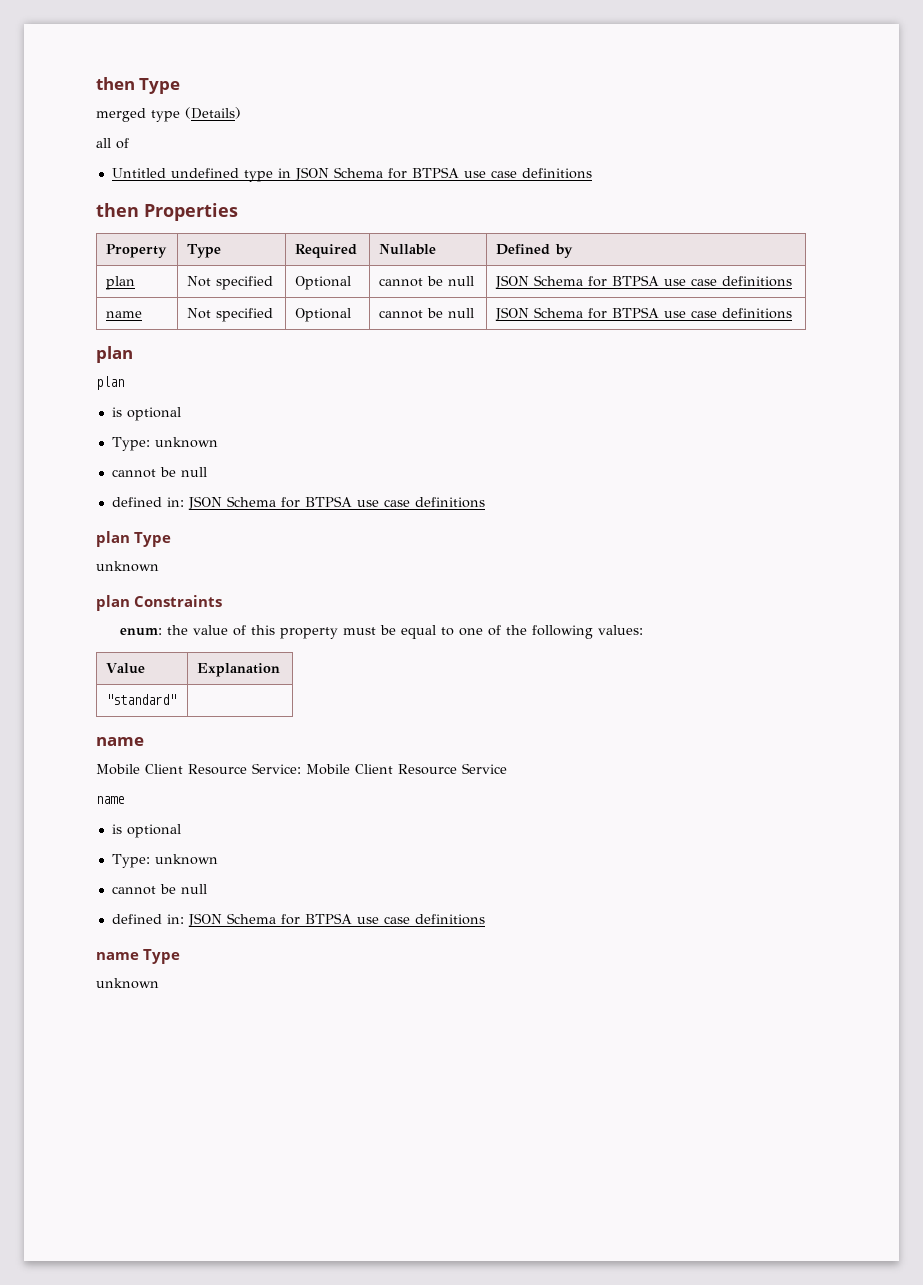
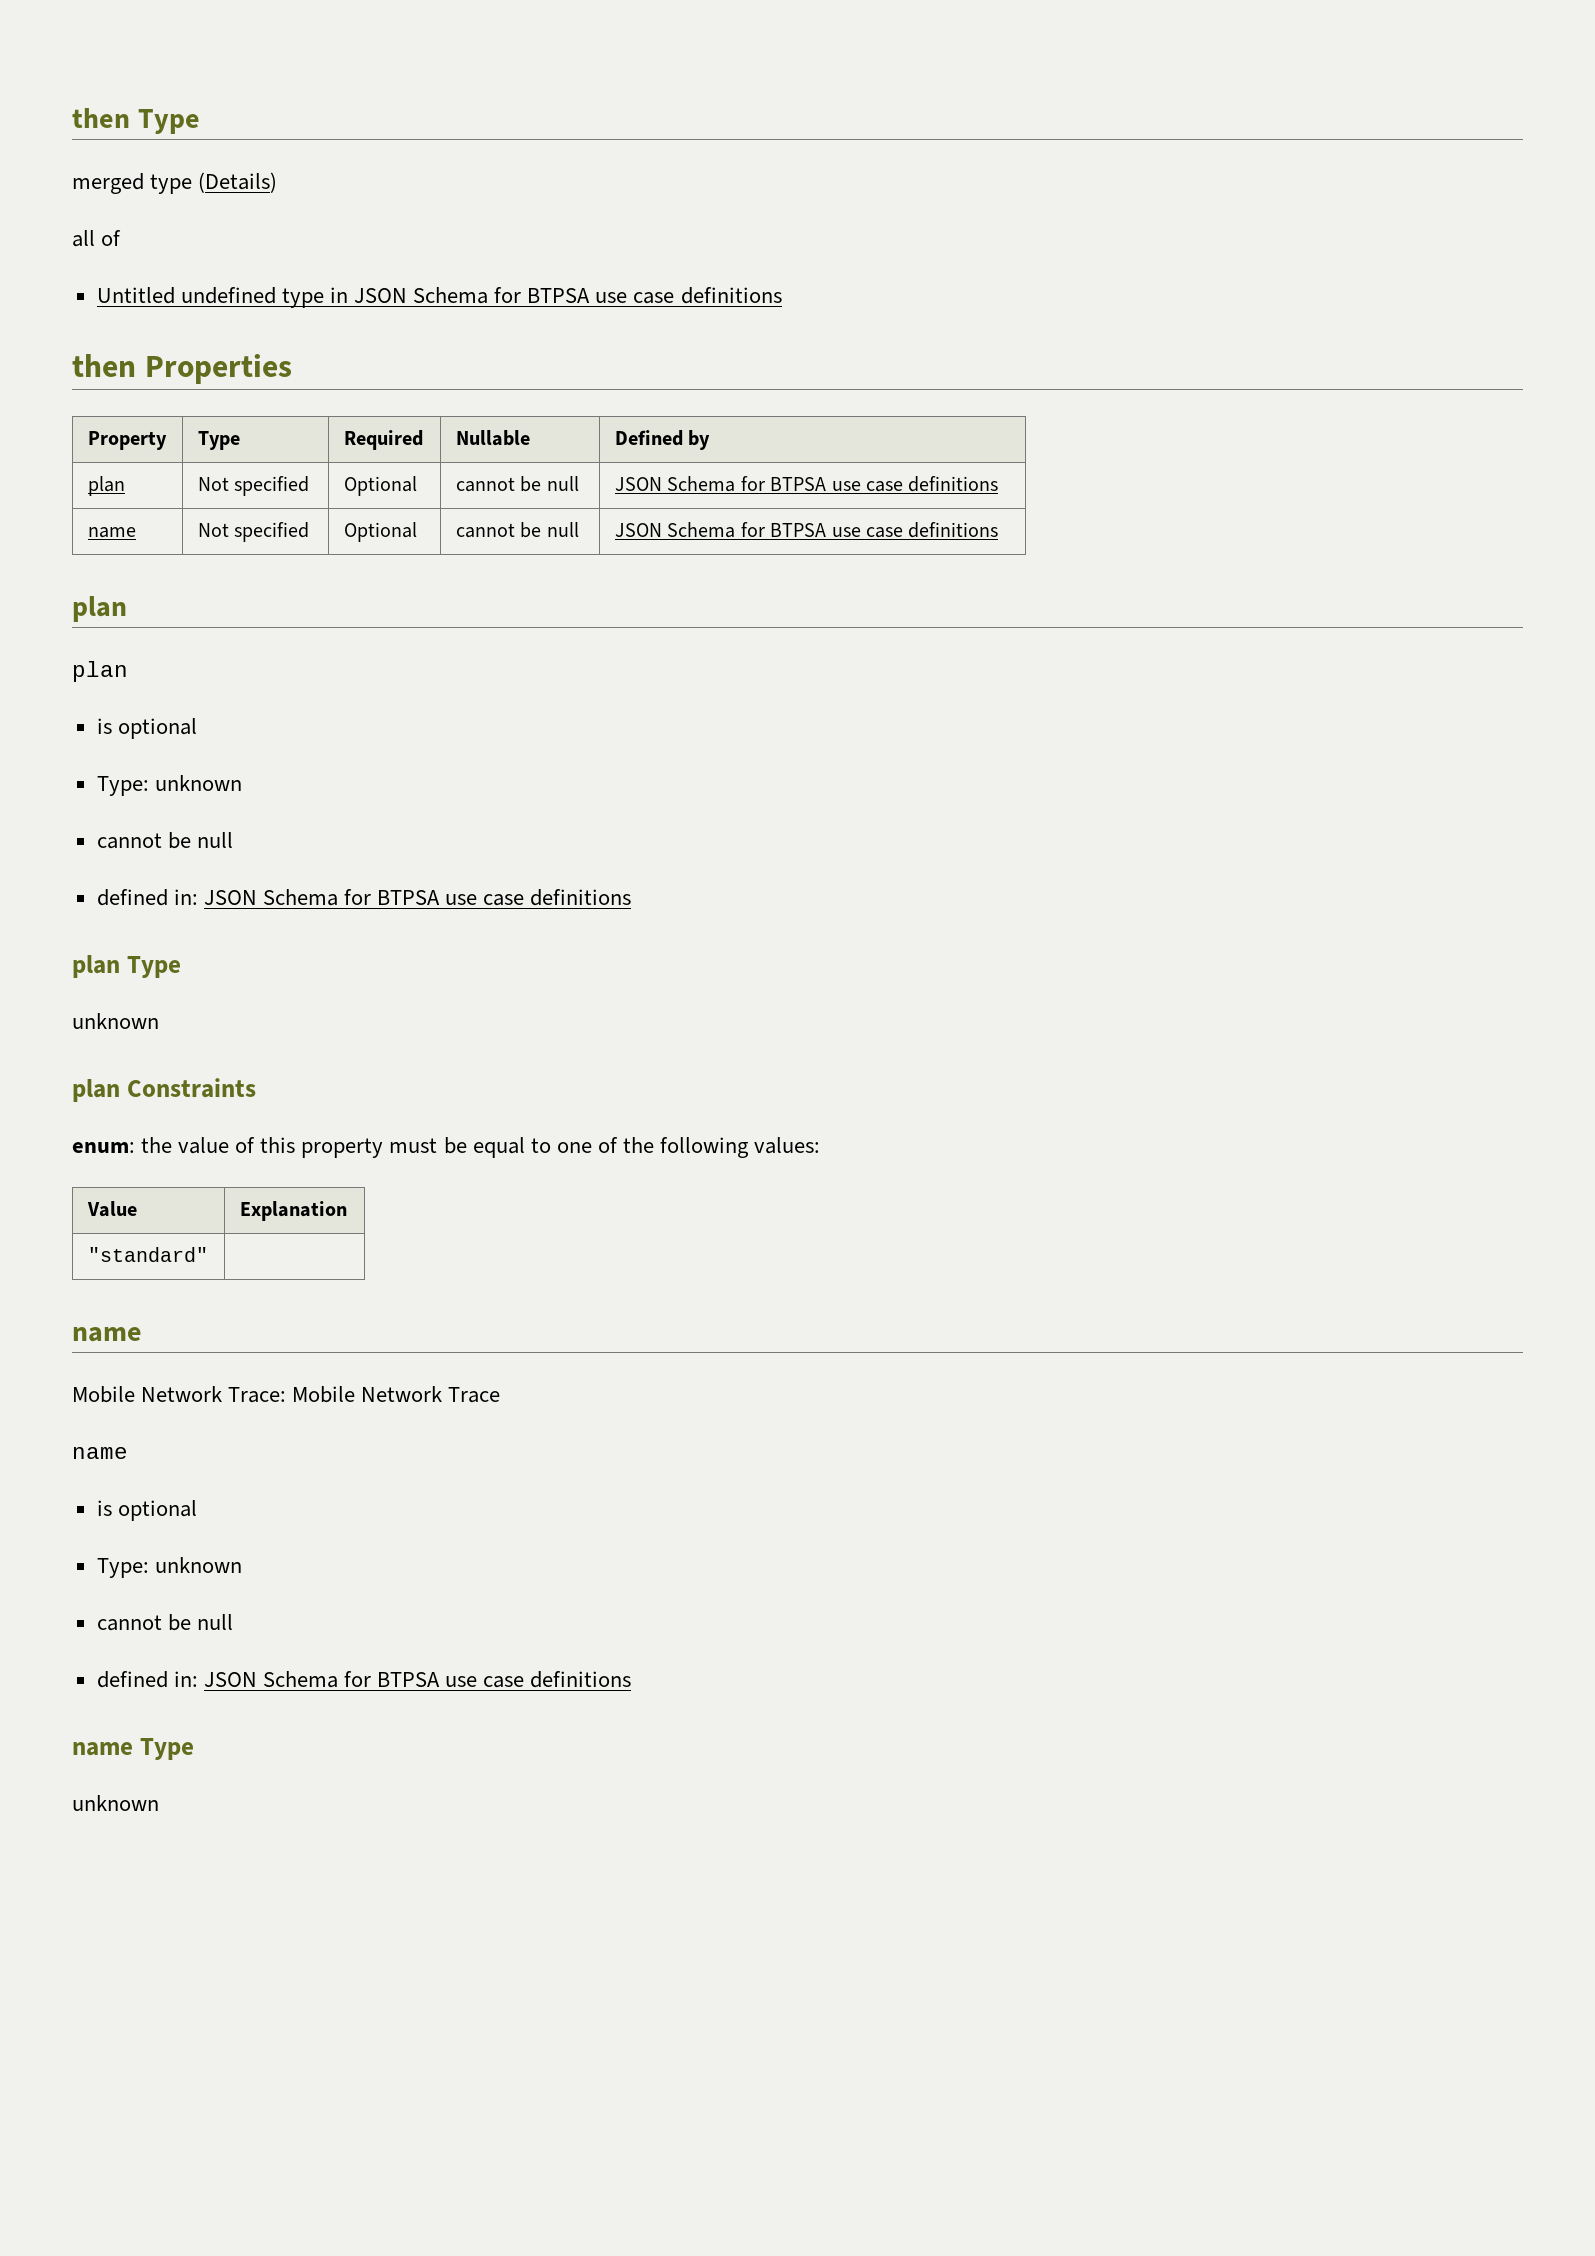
[145,763,507,775] Client Resource Service: Mobile Client Resource Service -> [141,1386,501,1403] Network Trace: Mobile Network Trace

